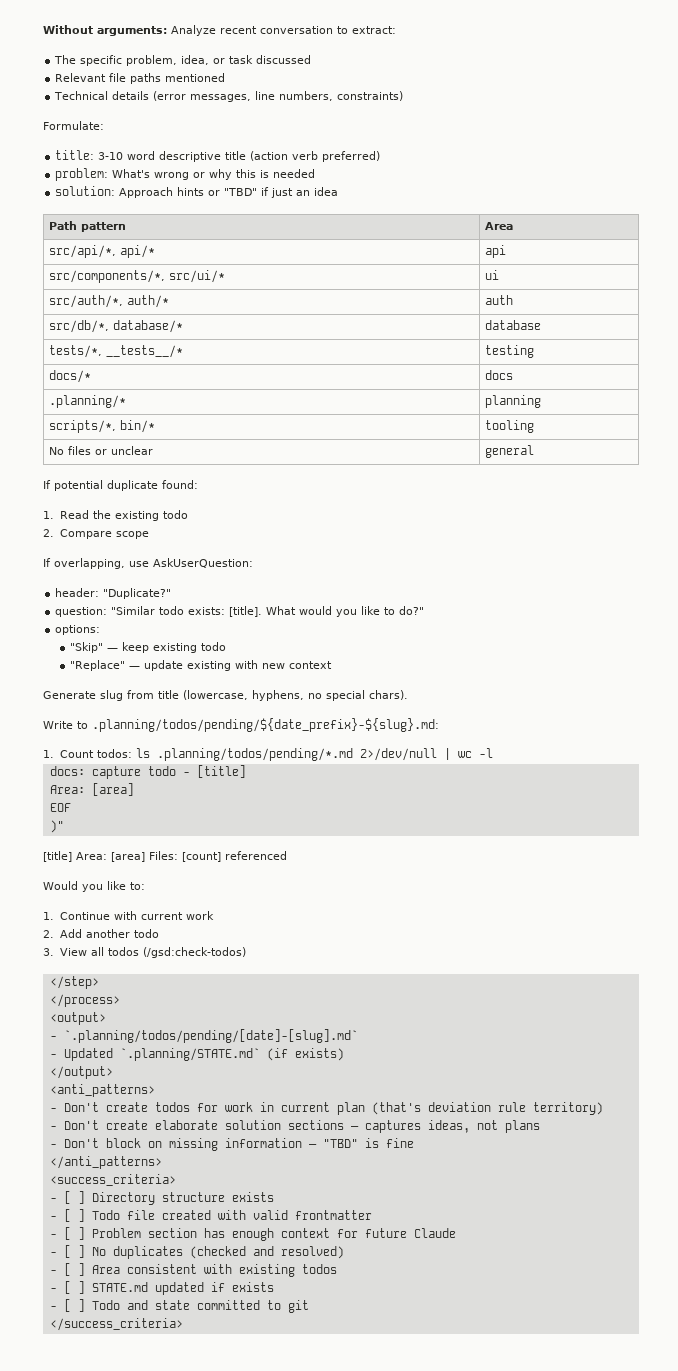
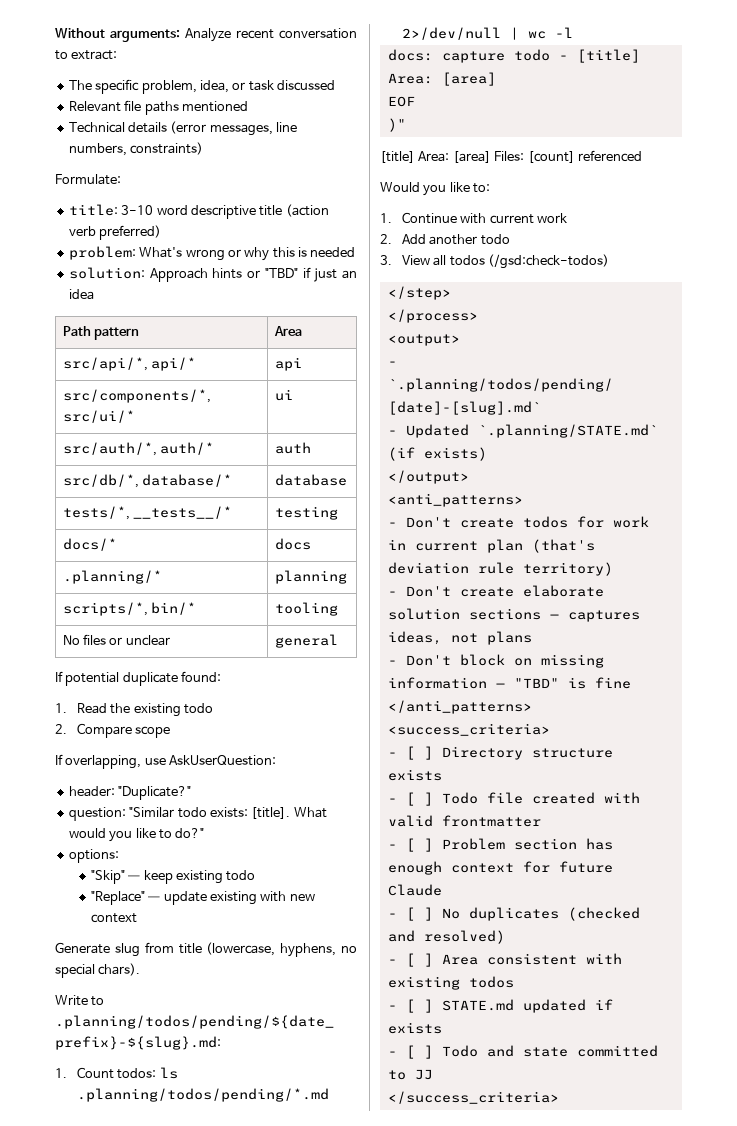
[287,1300,309,1313] git -> [414,1069,433,1080] JJ

